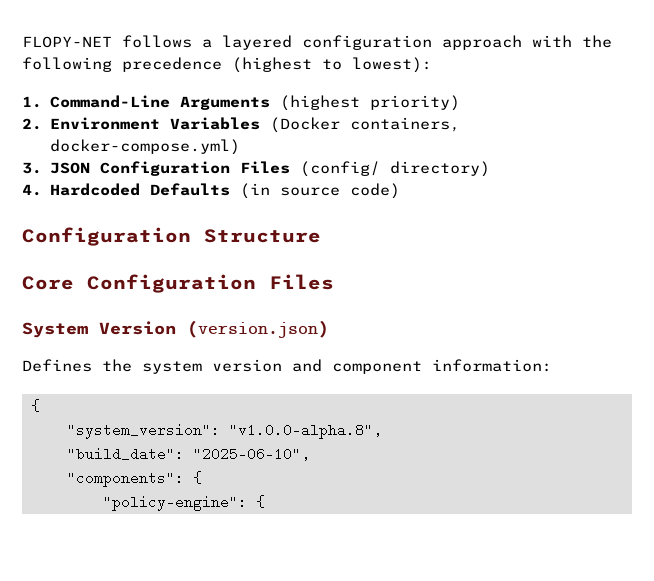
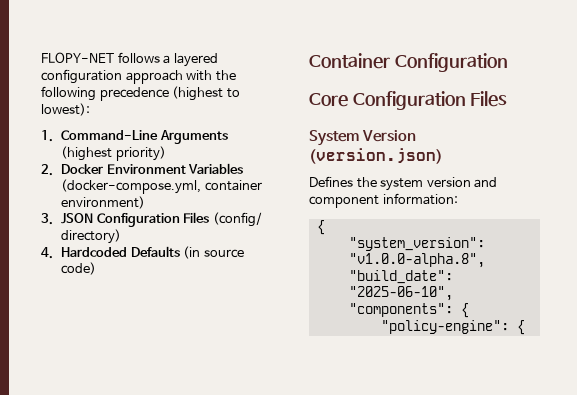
(42, 124) none -> [61,164,104,174] Docker
[270,117,461,133] [50,139,241,155] (Docker containers, docker-compose.yml) -> [61,179,262,194] [61,196,146,209] (docker-compose.yml, container environment)
[22,227,321,246] Configuration Structure -> [309,53,508,72] Container Configuration

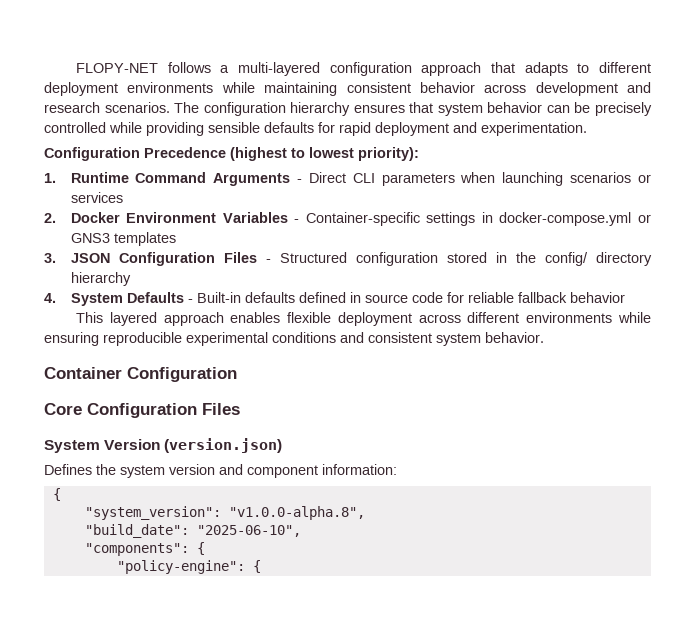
[173,53,218,67] layered -> [237,62,320,76] multi-layered
[186,70,236,81] [41,86,240,101] [41,103,90,116] [41,130,228,144] [61,146,166,161] [41,163,244,176] [61,179,262,194] [61,196,146,209] [41,212,262,227] [61,229,122,244] [41,246,244,259] [61,262,97,275] with the following precedence (highest to lowest): // 1. Command-Line Arguments (highest priority) // 2. Docker Environment Variables (docker-compose.yml, container environment) // 3. JSON Configuration Files (config/ directory) // 4. Hardcoded Defaults (in source code) -> [490,62,652,76] [44,82,651,96] [44,102,652,116] [44,122,587,136] [44,147,419,161] [44,172,651,186] [70,192,123,203] [44,212,651,226] [70,232,176,246] [44,252,652,266] [70,272,131,286] [44,292,625,306] [75,312,651,326] [44,332,544,346] that adapts to different deployment environments while maintaining consistent behavior across development and research scenarios. The configuration hierarchy ensures that system behavior can be precisely controlled while providing sensible defaults for rapid deployment and experimentation. // Configuration Precedence (highest to lowest priority): // 1. Runtime Command Arguments - Direct CLI parameters when launching scenarios or services // 2. Docker Environment Variables - Container-specific settings in docker-compose.yml or GNS3 templates // 3. JSON Configuration Files - Structured configuration stored in the config/ directory hierarchy // 4. System Defaults - Built-in defaults defined in source code for reliable fallback behavior // This layered approach enables flexible deployment across different environments while ensuring reproducible experimental conditions and consistent system behavior.

